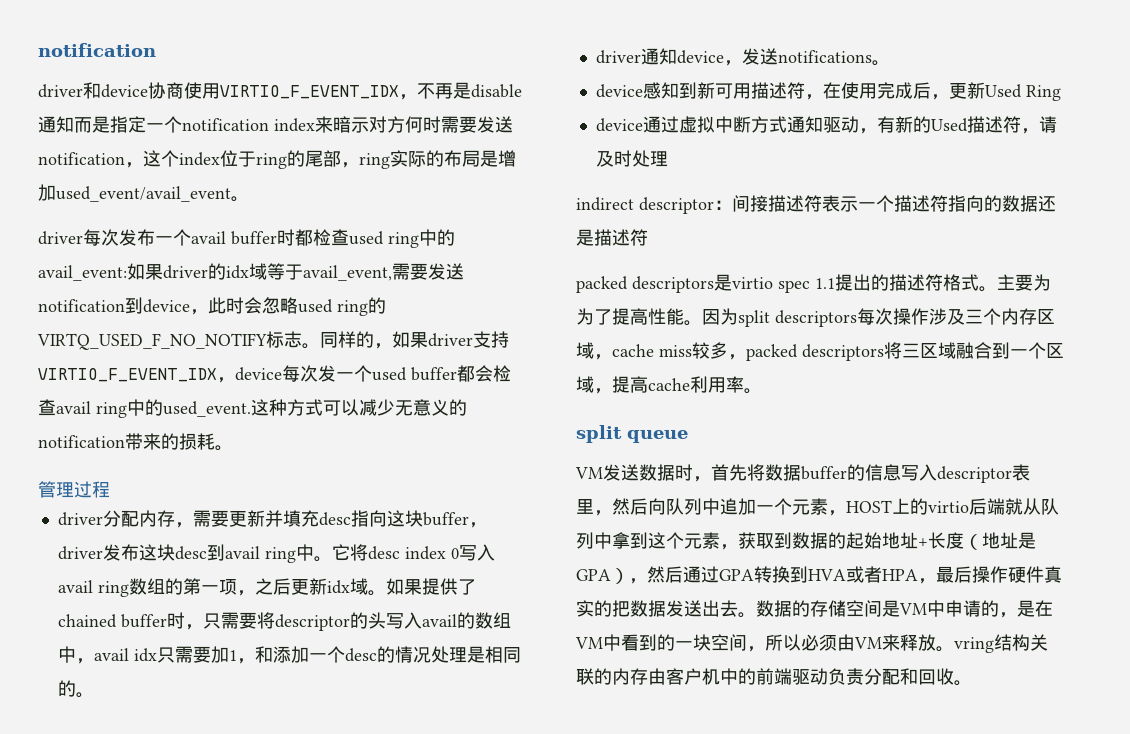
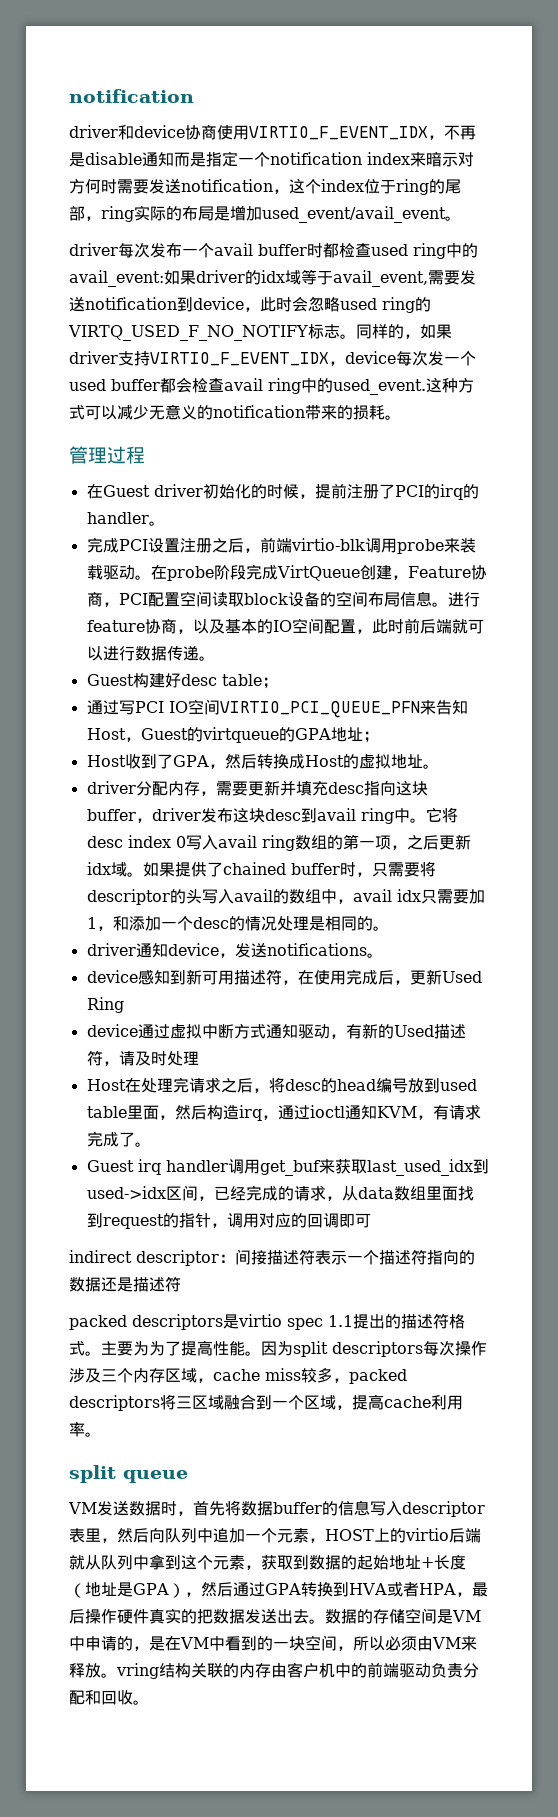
(110, 489) none -> [86,483,479,500] [86,512,165,526] [86,537,476,554] [86,564,487,581] [86,591,480,607] [86,618,484,634] [86,646,215,661] [86,673,278,689] [86,699,468,718] [86,727,379,743] [86,753,439,769] // 在Guest driver初始化的时候，提前注册了PCI的irq的handler。 // 完成PCI设置注册之后，前端virtio-blk调用probe来装载驱动。在probe阶段完成VirtQueue创建，Feature协商，PCI配置空间读取block设备的空间布局信息。进行feature协商，以及基本的IO空间配置，此时前后端就可以进行数据传递。 // Guest构建好desc table； // 通过写PCI IO空间VIRTIO_PCI_QUEUE_PFN来告知Host，Guest的virtqueue的GPA地址； // Host收到了GPA，然后转换成Host的虚拟地址。
(668, 159) none -> [86,1077,477,1093] [86,1104,481,1121] [86,1131,151,1147] [86,1159,489,1176] [86,1185,474,1201] [86,1213,371,1229] // Host在处理完请求之后，将desc的head编号放到used table里面，然后构造irq，通过ioctl通知KVM，有请求完成了。 // Guest irq handler调用get_buf来获取last_used_idx到used->idx区间，已经完成的请求，从data数组里面找到request的指针，调用对应的回调即可

